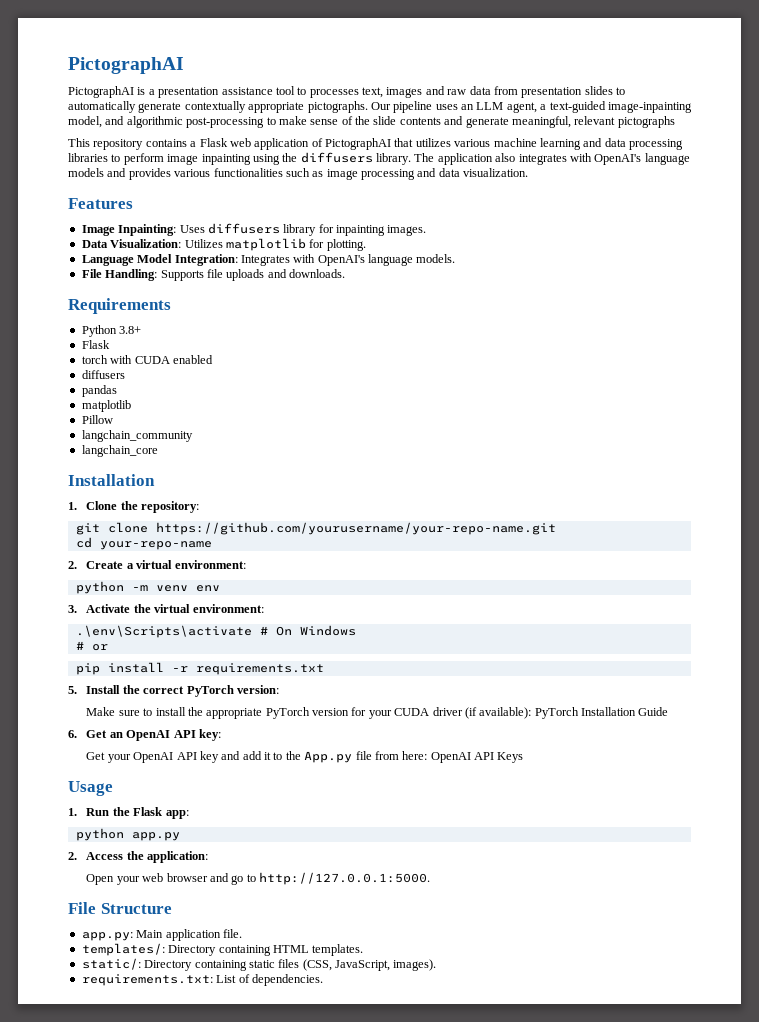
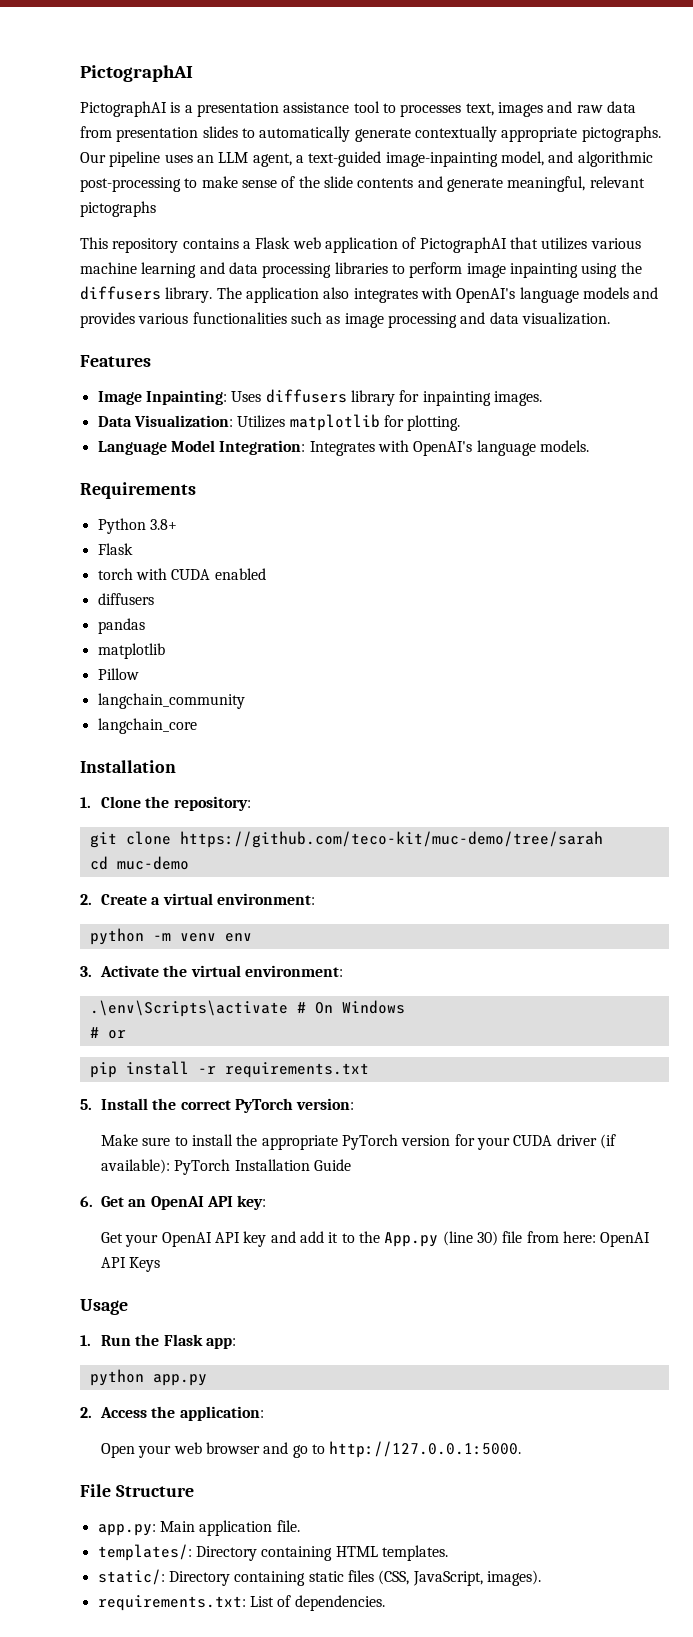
[81,269,345,281] // File Handling: Supports file uploads and downloads. -> (589, 446) none
[155,522,556,535] https://github.com/yourusername/your-repo-name.git -> [179,831,603,848] https://github.com/teco-kit/muc-demo/tree/sarah
[99,541,212,550] your-repo-name -> [116,856,189,870] muc-demo
(353, 757) none -> [442,1231,498,1246] (line 30)

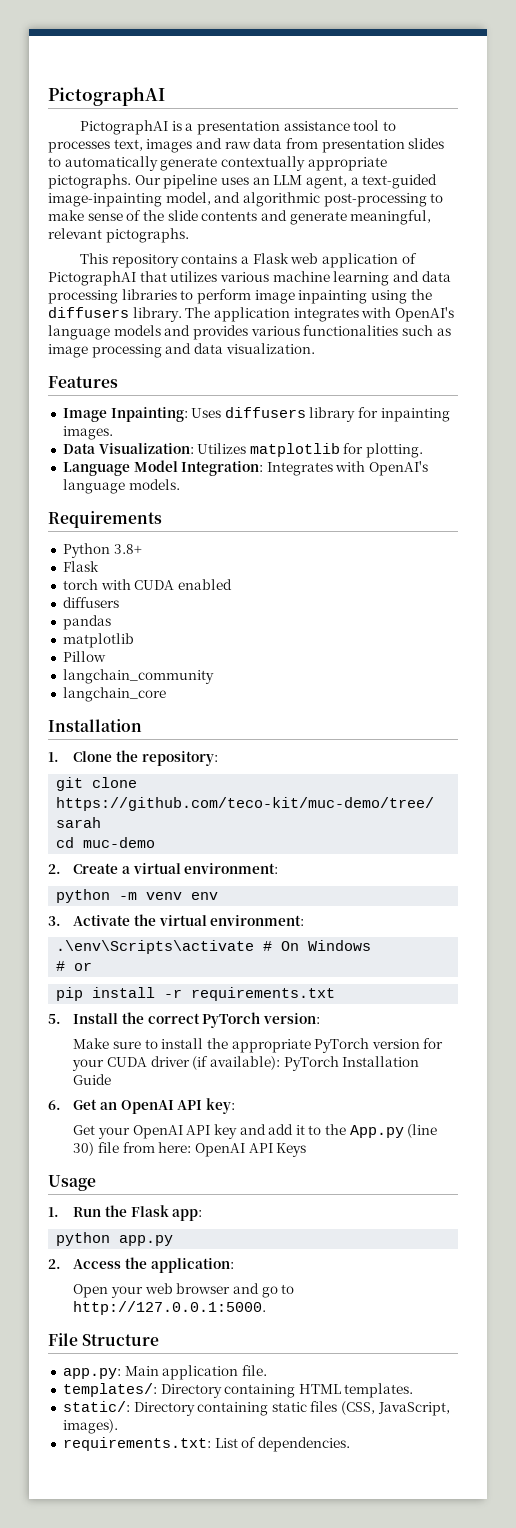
[80,201,156,217] pictographs -> [105,228,189,243] pictographs.
[323,287,350,299] also -> (290, 314) none

